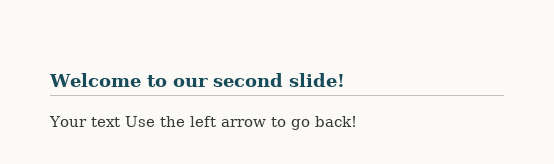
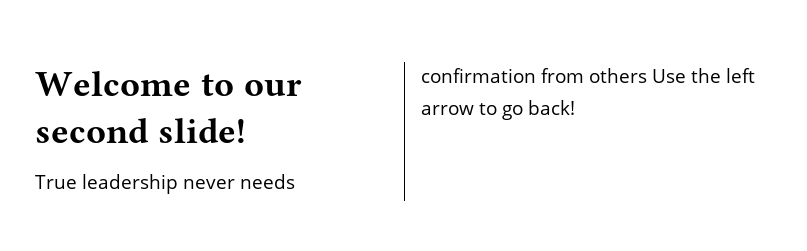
[49,116,120,127] Your text -> [35,174,295,194] [421,68,647,83] True leadership never needs confirmation from others

